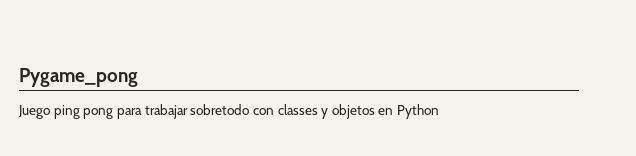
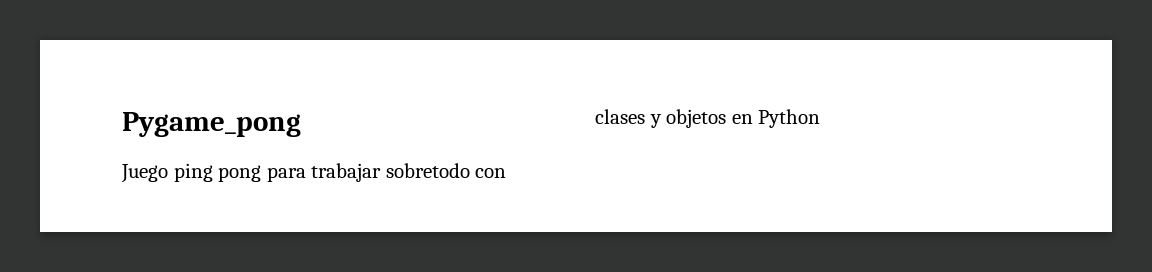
[277,104,318,115] classes -> [595,109,645,124] clases

